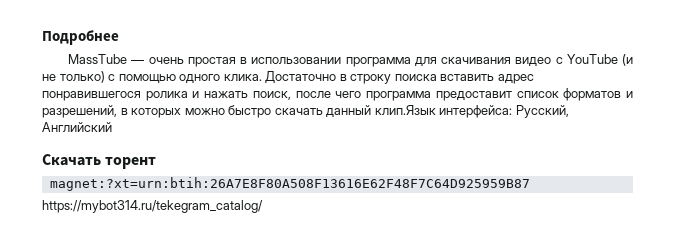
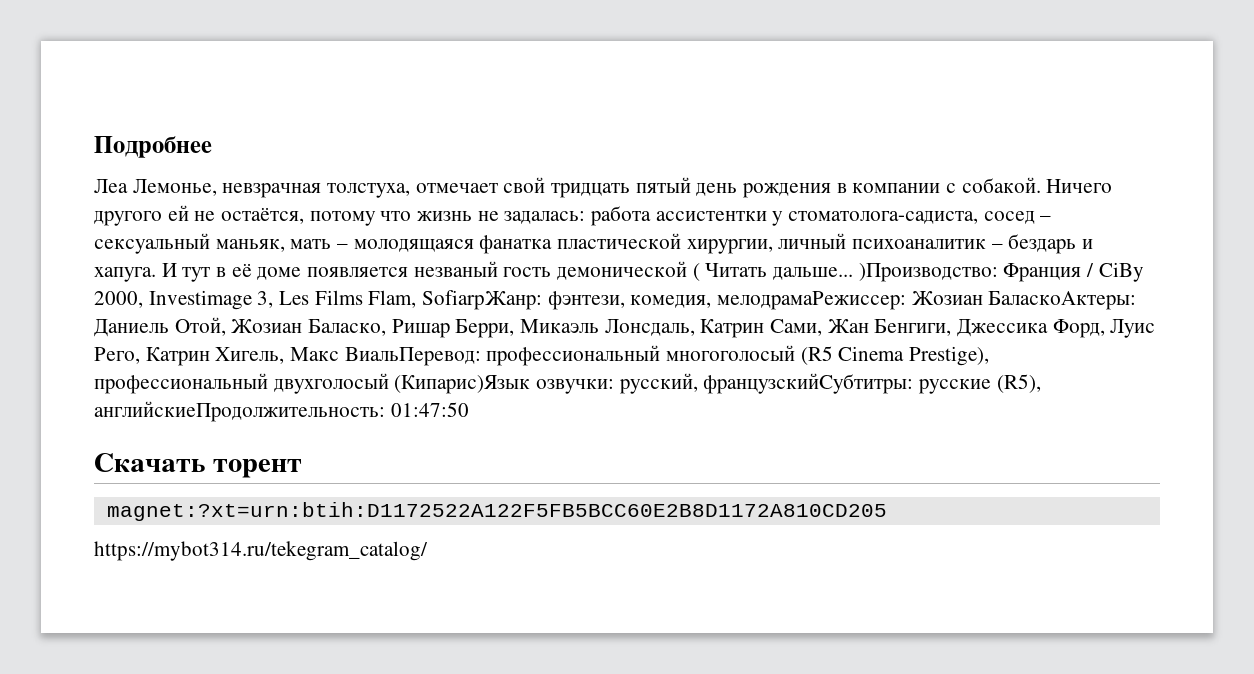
[68,54,633,67] [42,71,534,84] [42,88,634,101] [42,105,569,118] [42,122,112,132] MassTube — очень простая в использовании программа для скачивания видео с YouTube (и не только) с помощью одного клика. Достаточно в строку поиска вставить адрес понравившегося ролика и нажать поиск, после чего программа предоставит список форматов и разрешений, в которых можно быстро скачать данный клип.Язык интерфейса: Русский, Английский -> [94,177,1113,198] [94,205,1052,226] [94,233,1094,254] [94,261,1144,282] [94,290,1137,310] [94,317,1156,338] [94,345,990,366] [94,373,1041,394] [94,401,469,422] Леа Лемонье, невзрачная толстуха, отмечает свой тридцать пятый день рождения в компании с собакой. Ничего другого ей не остаётся, потому что жизнь не задалась: работа ассистентки у стоматолога-садиста, сосед – сексуальный маньяк, мать – молодящаяся фанатка пластической хирургии, личный психоаналитик – бездарь и хапуга. И тут в её доме появляется незваный гость демонической ( Читать дальше... )Производство: Франция / CiBy 2000, Investimage 3, Les Films Flam, SofiarpЖанр: фэнтези, комедия, мелодрамаРежиссер: Жозиан БаласкоАктеры: Даниель Отой, Жозиан Баласко, Ришар Берри, Микаэль Лонсдаль, Катрин Сами, Жан Бенгиги, Джессика Форд, Луис Рего, Катрин Хигель, Макс ВиальПеревод: профессиональный многоголосый (R5 Cinema Prestige), профессиональный двухголосый (Кипарис)Язык озвучки: русский, французскийСубтитры: русские (R5), английскиеПродолжительность: 01:47:50
[49,177,530,191] magnet:?xt=urn:btih:26A7E8F80A508F13616E62F48F7C64D925959B87 -> [106,502,887,521] magnet:?xt=urn:btih:D1172522A122F5FB5BCC60E2B8D1172A810CD205

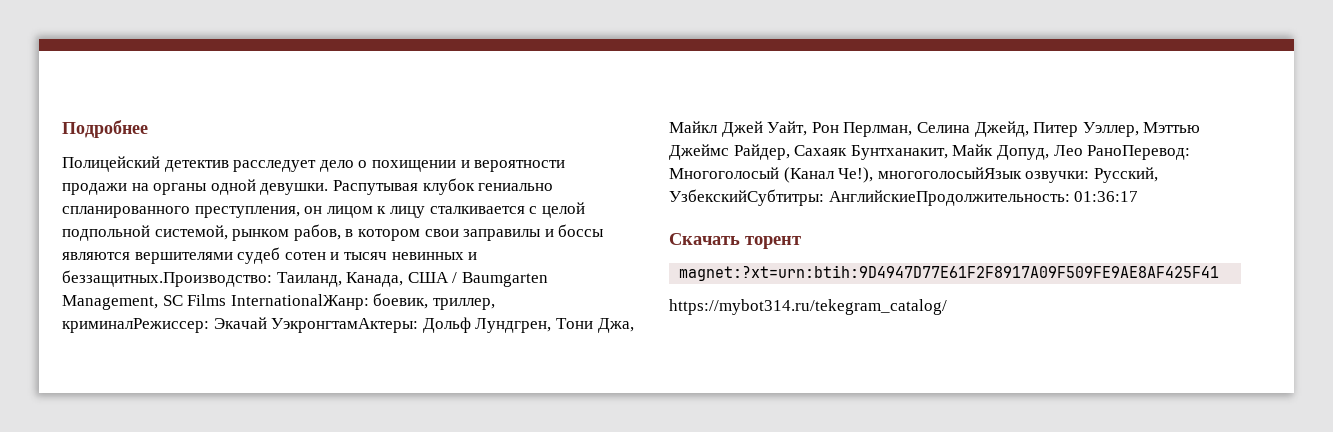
[94,177,1113,198] [94,205,1052,226] [94,233,1094,254] [94,261,1144,282] [94,290,1137,310] [94,317,1156,338] [94,345,990,366] [94,373,1041,394] [94,401,469,422] Леа Лемонье, невзрачная толстуха, отмечает свой тридцать пятый день рождения в компании с собакой. Ничего другого ей не остаётся, потому что жизнь не задалась: работа ассистентки у стоматолога-садиста, сосед – сексуальный маньяк, мать – молодящаяся фанатка пластической хирургии, личный психоаналитик – бездарь и хапуга. И тут в её доме появляется незваный гость демонической ( Читать дальше... )Производство: Франция / CiBy 2000, Investimage 3, Les Films Flam, SofiarpЖанр: фэнтези, комедия, мелодрамаРежиссер: Жозиан БаласкоАктеры: Даниель Отой, Жозиан Баласко, Ришар Берри, Микаэль Лонсдаль, Катрин Сами, Жан Бенгиги, Джессика Форд, Луис Рего, Катрин Хигель, Макс ВиальПеревод: профессиональный многоголосый (R5 Cinema Prestige), профессиональный двухголосый (Кипарис)Язык озвучки: русский, французскийСубтитры: русские (R5), английскиеПродолжительность: 01:47:50 -> [62,156,566,172] [62,178,554,195] [62,202,585,218] [62,224,605,241] [62,247,478,264] [62,270,548,287] [62,293,495,310] [62,317,634,333] [669,121,1201,137] [669,144,1191,160] [669,167,1158,183] [669,189,1139,206] Полицейский детектив расследует дело о похищении и вероятности продажи на органы одной девушки. Распутывая клубок гениально спланированного преступления, он лицом к лицу сталкивается с целой подпольной системой, рынком рабов, в котором свои заправилы и боссы являются вершителями судеб сотен и тысяч невинных и беззащитных.Производство: Таиланд, Канада, США / Baumgarten Management, SC Films InternationalЖанр: боевик, триллер, криминалРежиссер: Экачай УэкронгтамАктеры: Дольф Лундгрен, Тони Джа, Майкл Джей Уайт, Рон Перлман, Селина Джейд, Питер Уэллер, Мэттью Джеймс Райдер, Сахаяк Бунтханакит, Майк Допуд, Лео РаноПеревод: Многоголосый (Канал Че!), многоголосыйЯзык озвучки: Русский, УзбекскийСубтитры: АнглийскиеПродолжительность: 01:36:17
[106,502,887,521] magnet:?xt=urn:btih:D1172522A122F5FB5BCC60E2B8D1172A810CD205 -> [679,265,1220,281] magnet:?xt=urn:btih:9D4947D77E61F2F8917A09F509FE9AE8AF425F41

